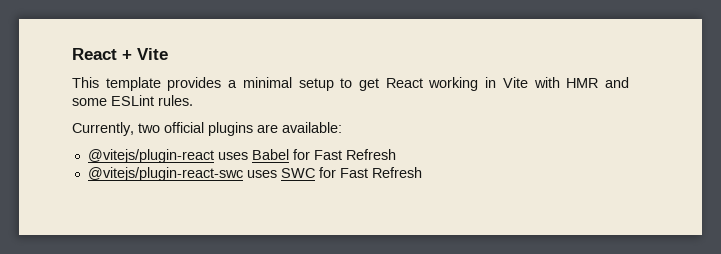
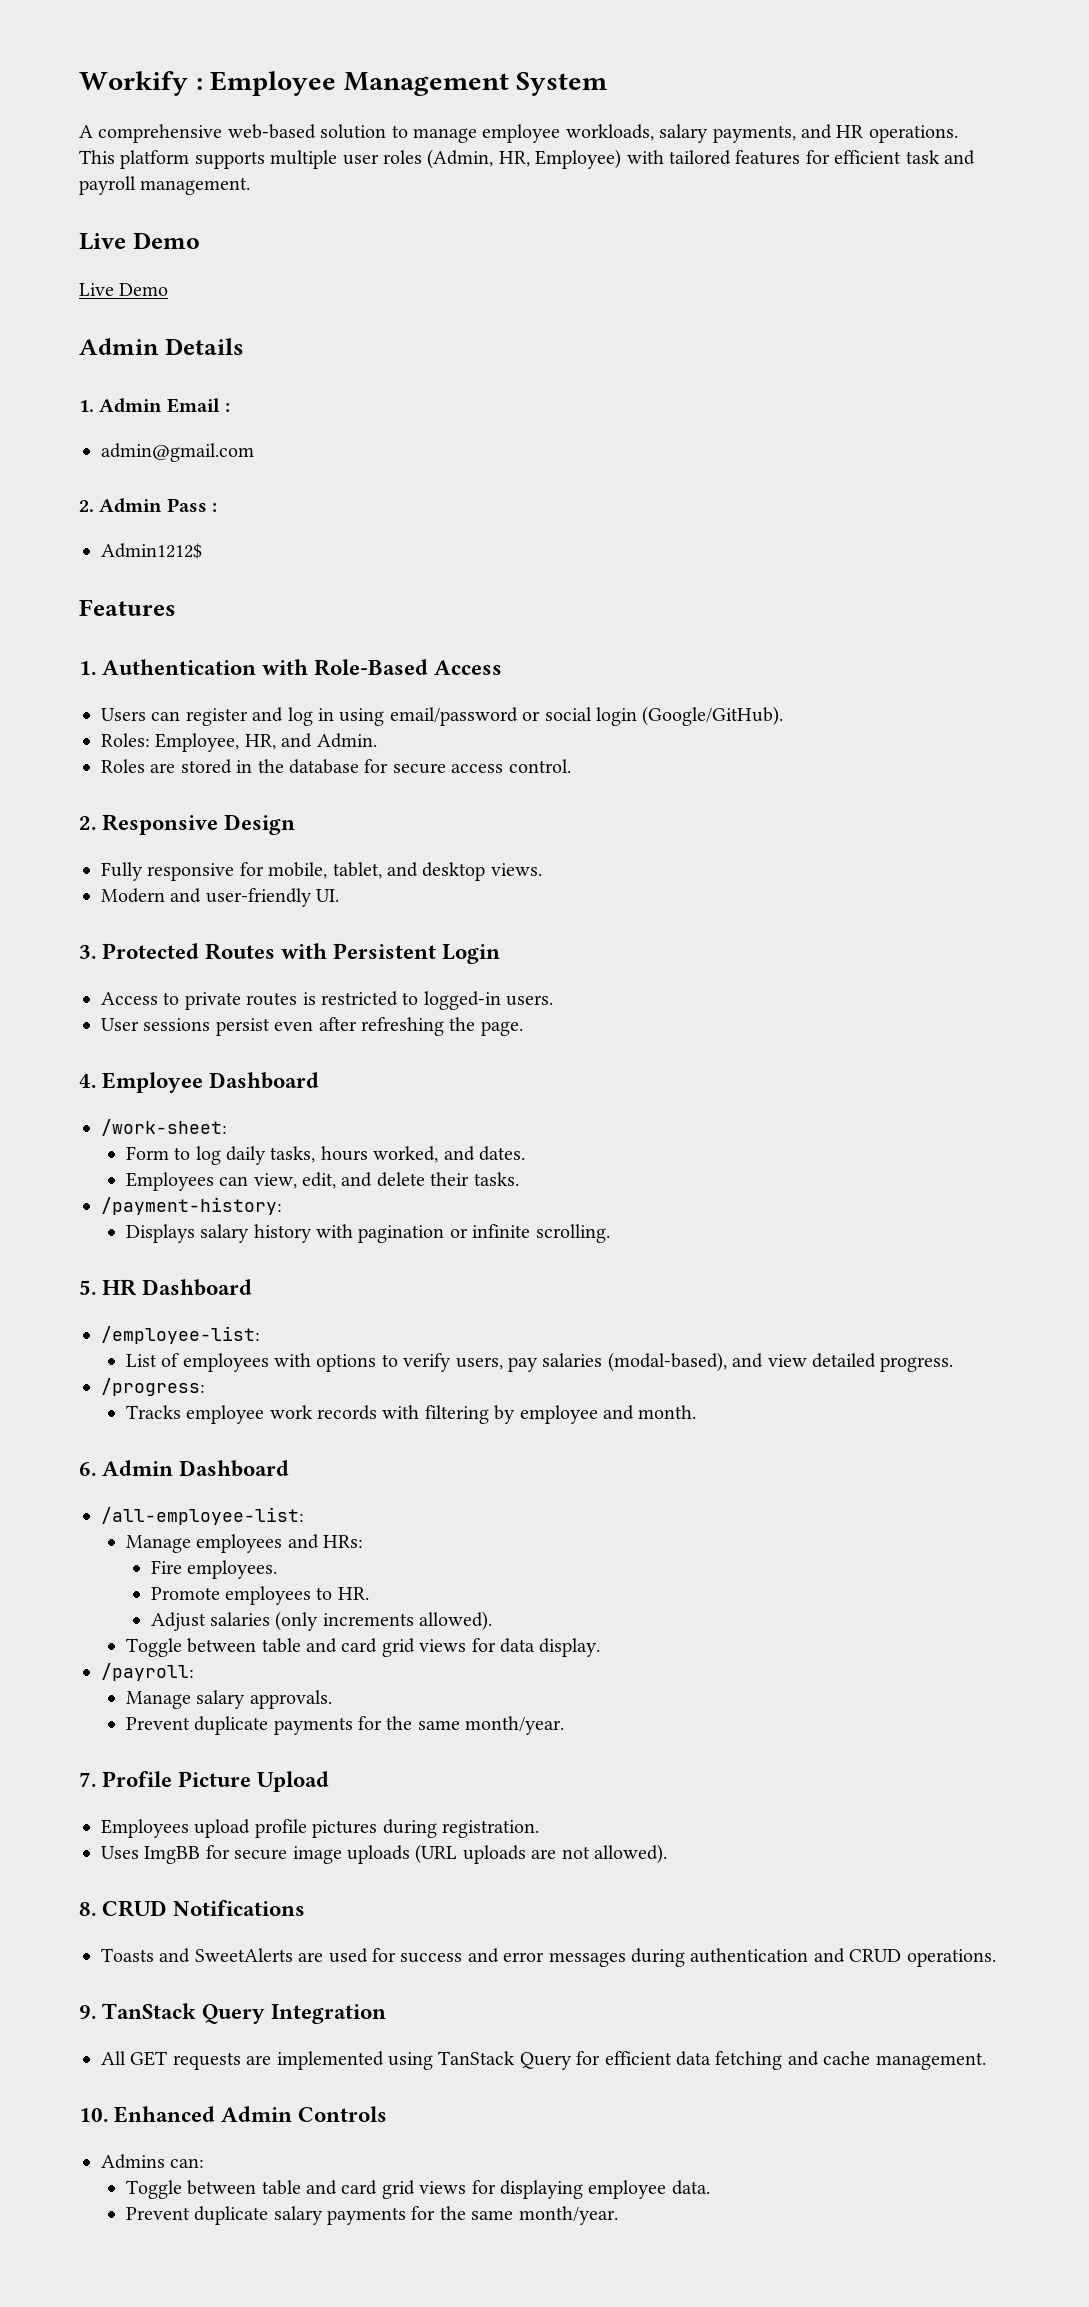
[72,48,168,60] [72,77,630,91] [72,95,193,106] [72,122,342,136] [87,149,396,163] [87,167,422,181] React + Vite // This template provides a minimal setup to get React working in Vite with HMR and some ESLint rules. // Currently, two official plugins are available: // @vitejs/plugin-react uses Babel for Fast Refresh // @vitejs/plugin-react-swc uses SWC for Fast Refresh -> [79,71,608,96] [79,124,958,143] [79,149,975,169] [79,176,251,195] [79,232,200,250] [79,283,169,296] [79,338,244,355] [79,398,231,413] [101,443,254,462] [79,498,218,513] [101,543,202,559] [79,599,176,616] [79,659,503,676] [101,706,784,726] [101,733,377,752] [101,759,571,774] [79,814,296,835] [101,862,542,881] [101,888,340,907] [79,943,501,964] [101,991,554,1010] [101,1017,523,1036] [79,1072,320,1093] [101,1119,227,1136] [125,1146,525,1165] [125,1172,519,1191] [101,1197,282,1215] [125,1224,610,1243] [79,1279,253,1296] [101,1326,260,1344] [125,1352,954,1372] [101,1378,205,1396] [125,1405,697,1424] [79,1460,290,1477] [101,1507,304,1525] [125,1534,363,1553] [150,1560,277,1579] [150,1586,369,1605] [150,1611,493,1631] [125,1638,601,1657] [101,1663,194,1681] [125,1690,332,1709] [125,1716,565,1735] [79,1771,330,1792] [101,1819,539,1838] [101,1844,667,1864] [79,1900,306,1917] [101,1948,996,1967] [79,2003,387,2024] [101,2051,986,2070] [79,2106,388,2123] [101,2154,205,2169] [125,2180,710,2199] [125,2206,618,2225] Workify : Employee Management System // A comprehensive web-based solution to manage employee workloads, salary payments, and HR operations. This platform supports multiple user roles (Admin, HR, Employee) with tailored features for efficient task and payroll management. // Live Demo // Live Demo // Admin Details // 1. Admin Email : // admin@gmail.com // 2. Admin Pass : // Admin1212$ // Features // 1. Authentication with Role-Based Access // Users can register and log in using email/password or social login (Google/GitHub). // Roles: Employee, HR, and Admin. // Roles are stored in the database for secure access control. // 2. Responsive Design // Fully responsive for mobile, tablet, and desktop views. // Modern and user-friendly UI. // 3. Protected Routes with Persistent Login // Access to private routes is restricted to logged-in users. // User sessions persist even after refreshing the page. // 4. Employee Dashboard // /work-sheet: // Form to log daily tasks, hours worked, and dates. // Employees can view, edit, and delete their tasks. // /payment-history: // Displays salary history with pagination or infinite scrolling. // 5. HR Dashboard // /employee-list: // List of employees with options to verify users, pay salaries (modal-based), and view detailed progress. // /progress: // Tracks employee work records with filtering by employee and month. // 6. Admin Dashboard // /all-employee-list: // Manage employees and HRs: // Fire employees. // Promote employees to HR. // Adjust salaries (only increments allowed). // Toggle between table and card grid views for data display. // /payroll: // Manage salary approvals. // Prevent duplicate payments for the same month/year. // 7. Profile Picture Upload // Employees upload profile pictures during registration. // Uses ImgBB for secure image uploads (URL uploads are not allowed). // 8. CRUD Notifications // Toasts and SweetAlerts are used for success and error messages during authentication and CRUD operations. // 9. TanStack Query Integration // All GET requests are implemented using TanStack Query for efficient data fetching and cache management. // 10. Enhanced Admin Controls // Admins can: // Toggle between table and card grid views for displaying employee data. // Prevent duplicate salary payments for the same month/year.

